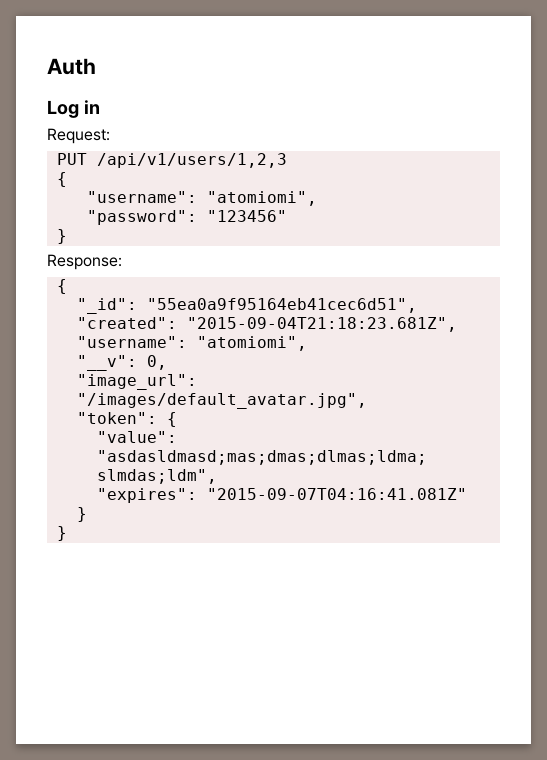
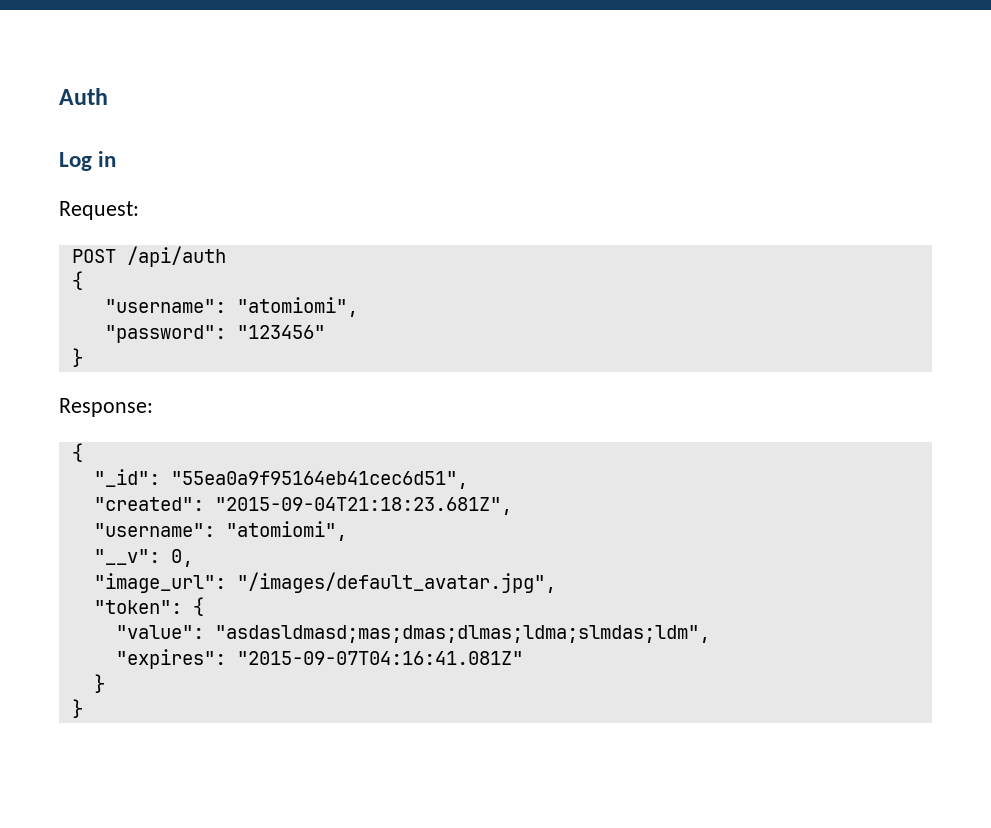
[56,153,287,168] PUT /api/v1/users/1,2,3 -> [71,246,226,267] POST /api/auth

